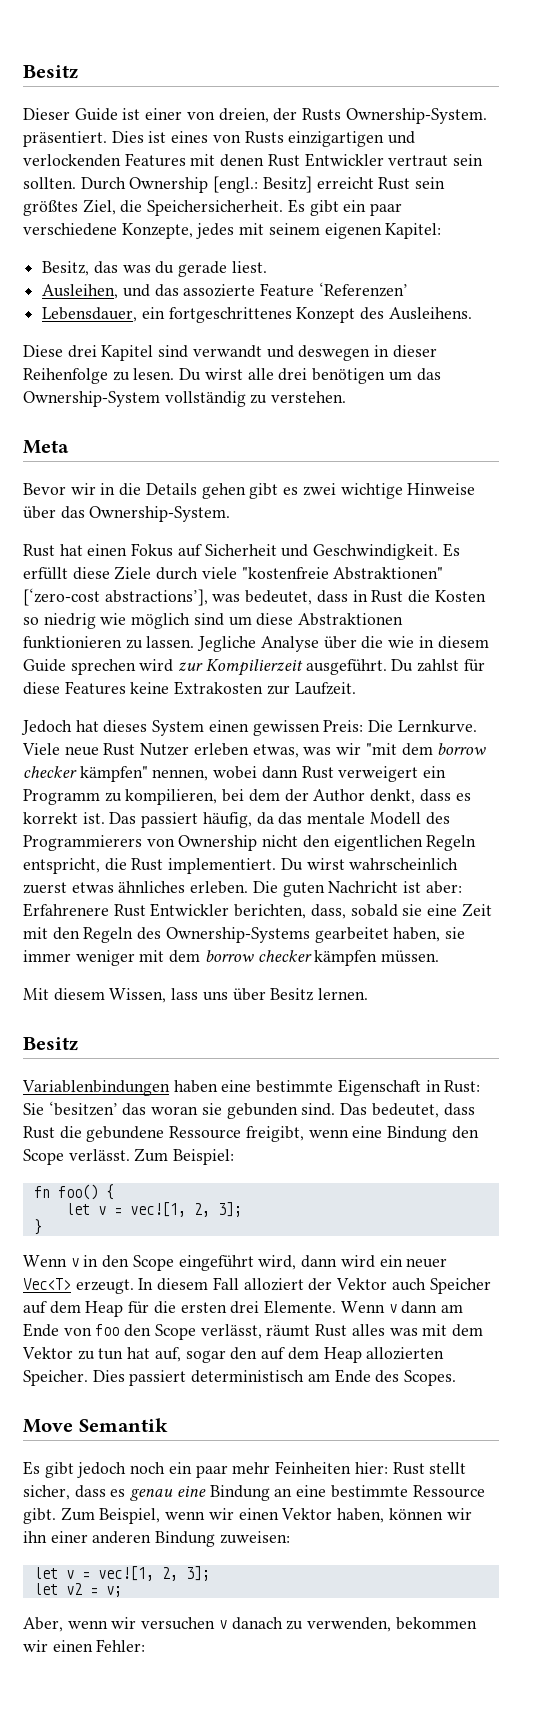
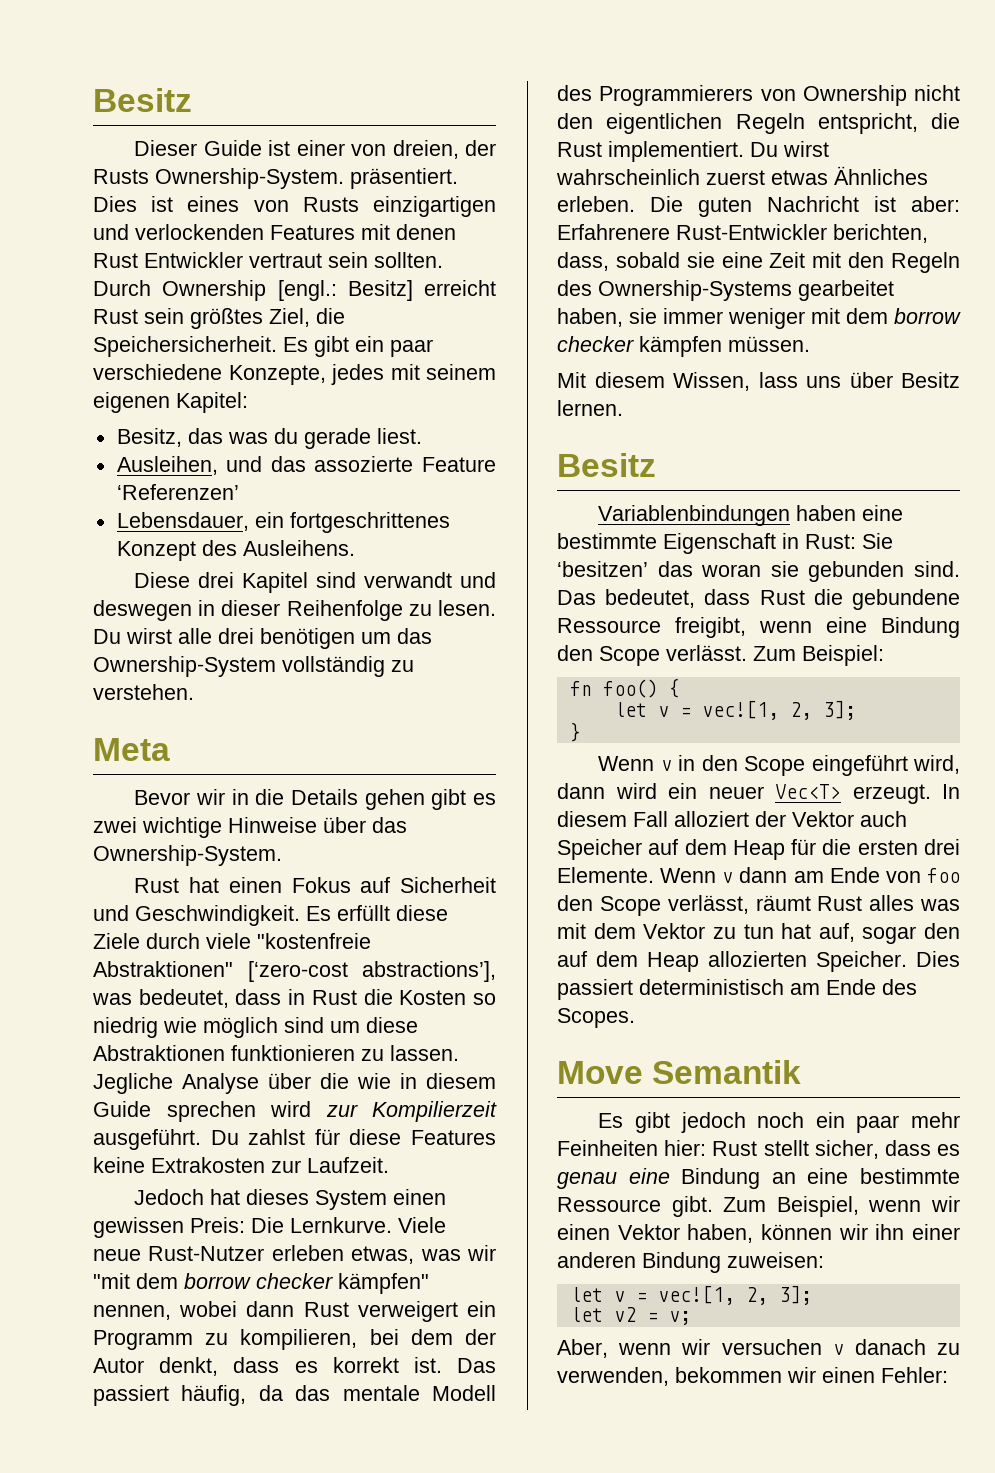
[103,743,190,756] Rust Nutzer -> [148,1246,265,1261] Rust-Nutzer
[313,789,366,802] Author -> [93,1358,144,1373] Autor
[118,881,186,893] ähnliches -> [834,166,928,185] Ähnliches
[113,903,230,917] Rust Entwickler -> [676,224,827,240] Rust-Entwickler

